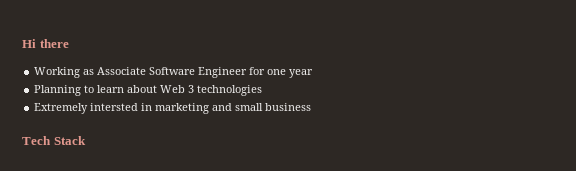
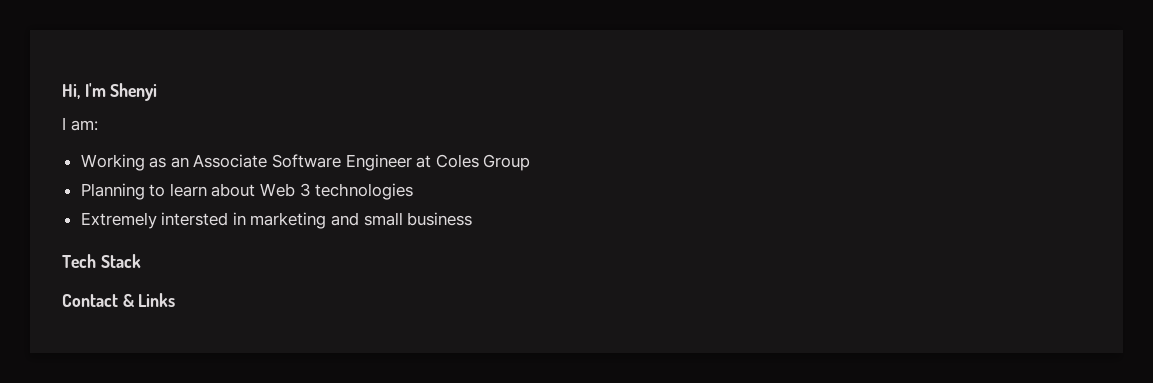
[22,39,69,48] Hi there -> [62,83,158,101] [62,117,98,131] Hi, I'm Shenyi // I am:
(95, 72) none -> [170,157,189,168] an
[249,67,314,78] for one year -> [416,154,531,171] at Coles Group
(86, 140) none -> [62,293,176,307] // Contact & Links

